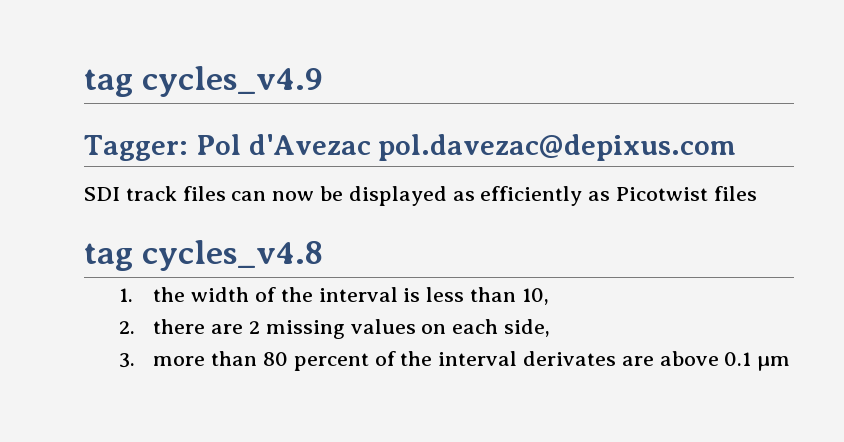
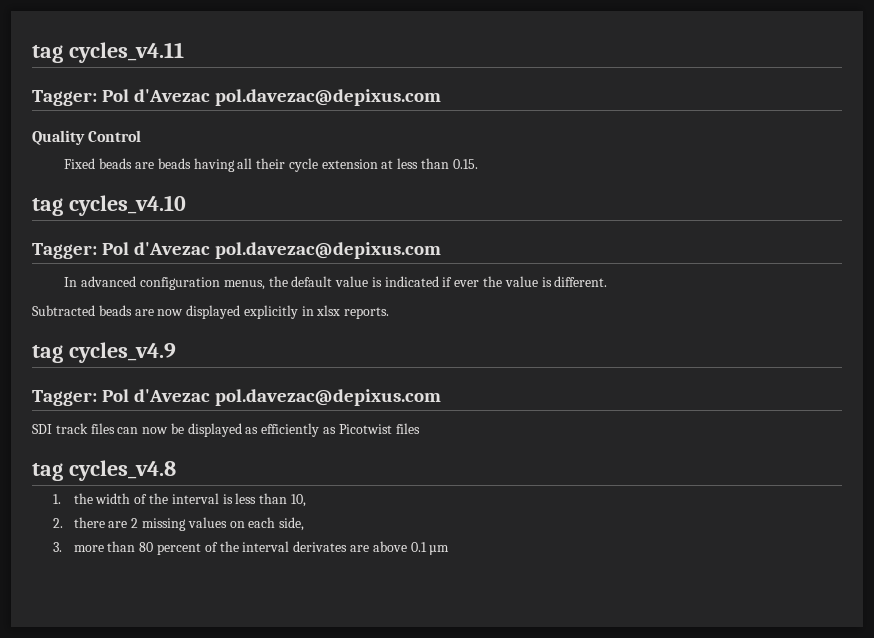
[84,69,133,97] tag -> [32,42,184,63] [32,89,442,106] [32,130,142,145] [64,158,478,172] [32,195,186,216] [32,242,442,259] [64,276,608,290] [32,305,390,319] [32,345,63,363] tag cycles_v4.11 // Tagger: Pol d'Avezac pol.davezac@depixus.com // Quality Control // Fixed beads are beads having all their cycle extension at less than 0.15. // tag cycles_v4.10 // Tagger: Pol d'Avezac pol.davezac@depixus.com // In advanced configuration menus, the default value is indicated if ever the value is different. // Subtracted beads are now displayed explicitly in xlsx reports. // tag

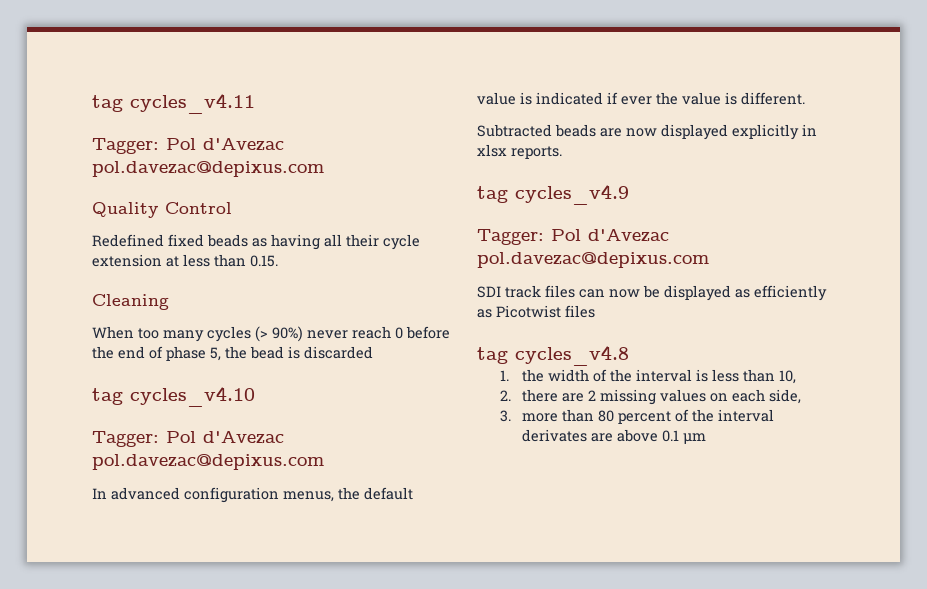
[64,158,191,169] Fixed beads are beads -> [92,234,267,247] Redefined fixed beads as
(478, 164) none -> [92,294,169,310] [92,326,450,342] [92,346,373,361] // Cleaning // When too many cycles (> 90%) never reach 0 before the end of phase 5, the bead is discarded

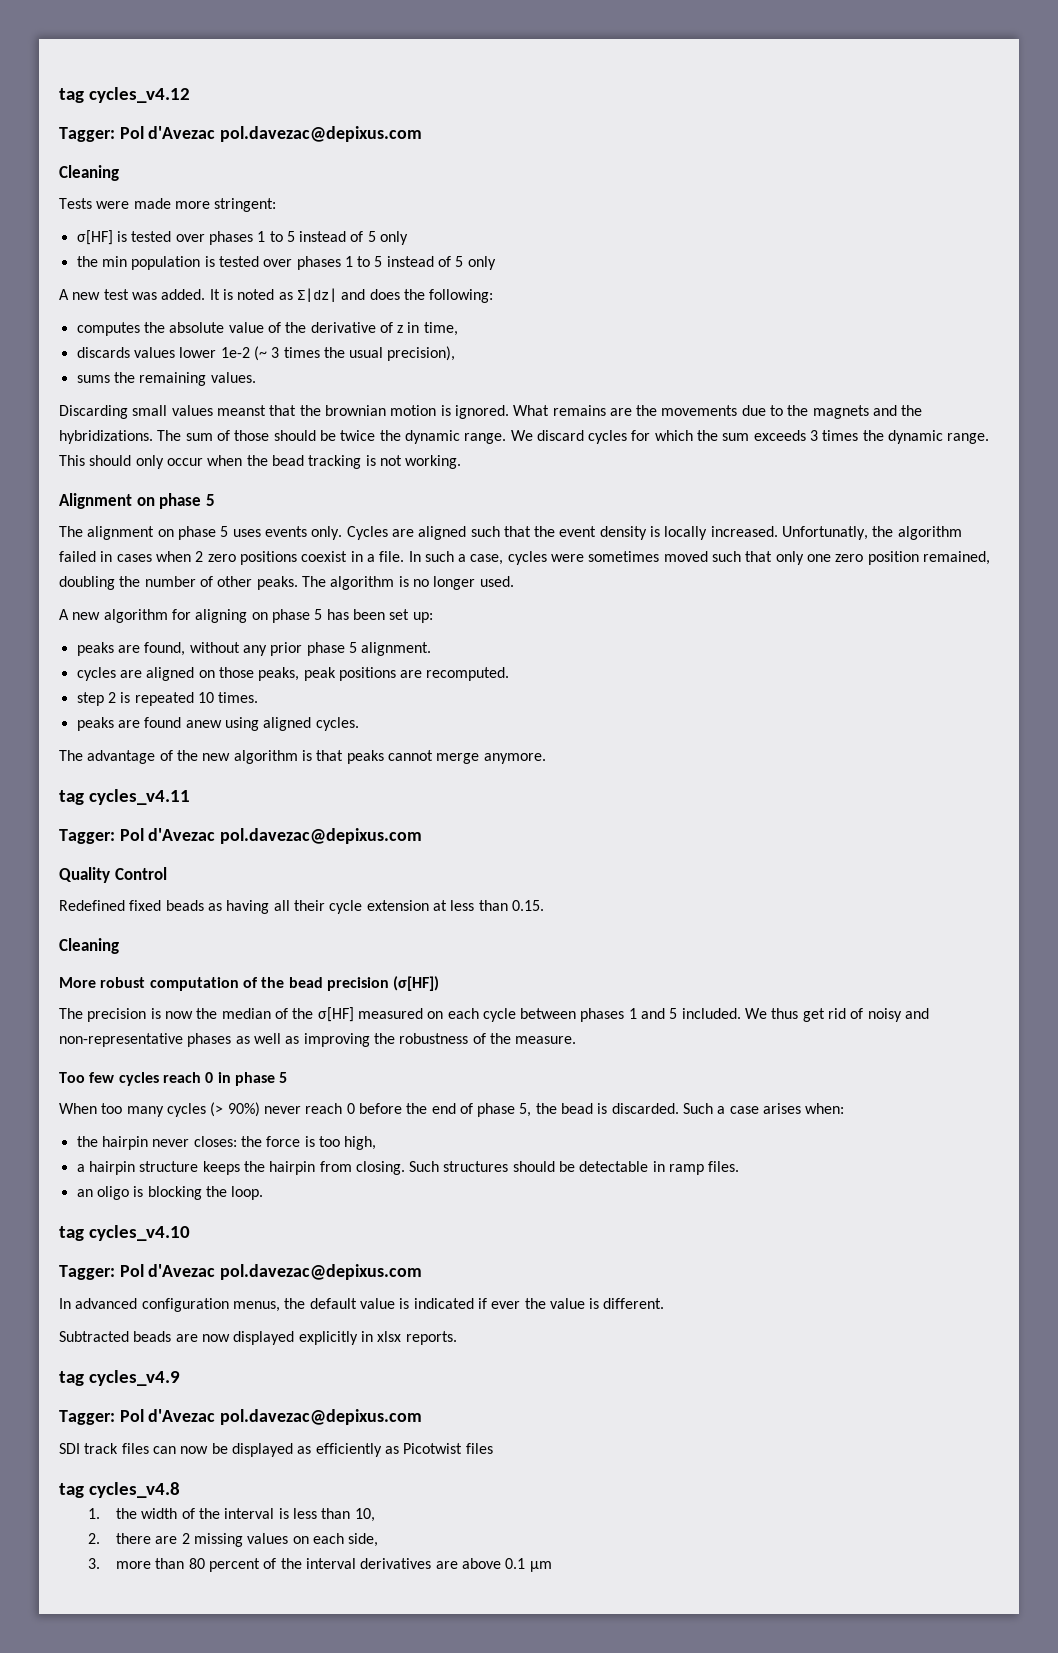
[92,95,123,112] tag -> [59,87,190,103] [59,126,423,142] [59,165,119,181] [59,198,277,212] [76,230,409,245] [76,256,496,270] [59,288,494,303] [76,322,458,336] [76,346,456,361] [76,372,256,386] [59,405,923,419] [59,430,990,444] [59,455,462,469] [59,493,215,509] [59,526,962,540] [59,551,991,565] [59,576,514,590] [59,609,433,623] [76,642,432,656] [76,667,510,681] [76,692,259,706] [76,717,359,731] [59,750,546,764] [59,790,84,805] tag cycles_v4.12 // Tagger: Pol d'Avezac pol.davezac@depixus.com // Cleaning // Tests were made more stringent: // σ[HF] is tested over phases 1 to 5 instead of 5 only // the min population is tested over phases 1 to 5 instead of 5 only // A new test was added. It is noted as Σ|dz| and does the following: // computes the absolute value of the derivative of z in time, // discards values lower 1e-2 (~ 3 times the usual precision), // sums the remaining values. // Discarding small values meanst that the brownian motion is ignored. What remains are the movements due to the magnets and the hybridizations. The sum of those should be twice the dynamic range. We discard cycles for which the sum exceeds 3 times the dynamic range. This should only occur when the bead tracking is not working. // Alignment on phase 5 // The alignment on phase 5 uses events only. Cycles are aligned such that the event density is locally increased. Unfortunatly, the algorithm failed in cases when 2 zero positions coexist in a file. In such a case, cycles were sometimes moved such that only one zero position remained, doubling the number of other peaks. The algorithm is no longer used. // A new algorithm for aligning on phase 5 has been set up: // peaks are found, without any prior phase 5 alignment. // cycles are aligned on those peaks, peak positions are recomputed. // step 2 is repeated 10 times. // peaks are found anew using aligned cycles. // The advantage of the new algorithm is that peaks cannot merge anymore. // tag
(169, 302) none -> [59,976,440,991] [59,1007,930,1022] [59,1033,577,1047] [59,1072,288,1086] // More robust computation of the bead precision (σ[HF]) // The precision is now the median of the σ[HF] measured on each cycle between phases 1 and 5 included. We thus get rid of noisy and non-representative phases as well as improving the robustness of the measure. // Too few cycles reach 0 in phase 5
[304,346,373,359] discarded -> [611,1103,845,1114] [76,1136,377,1150] [76,1161,740,1175] [76,1186,264,1200] discarded. Such a case arises when: // the hairpin never closes: the force is too high, // a hairpin structure keeps the hairpin from closing. Such structures should be detectable in ramp files. // an oligo is blocking the loop.
[522,429,588,442] derivates -> [360,1558,432,1569] derivatives

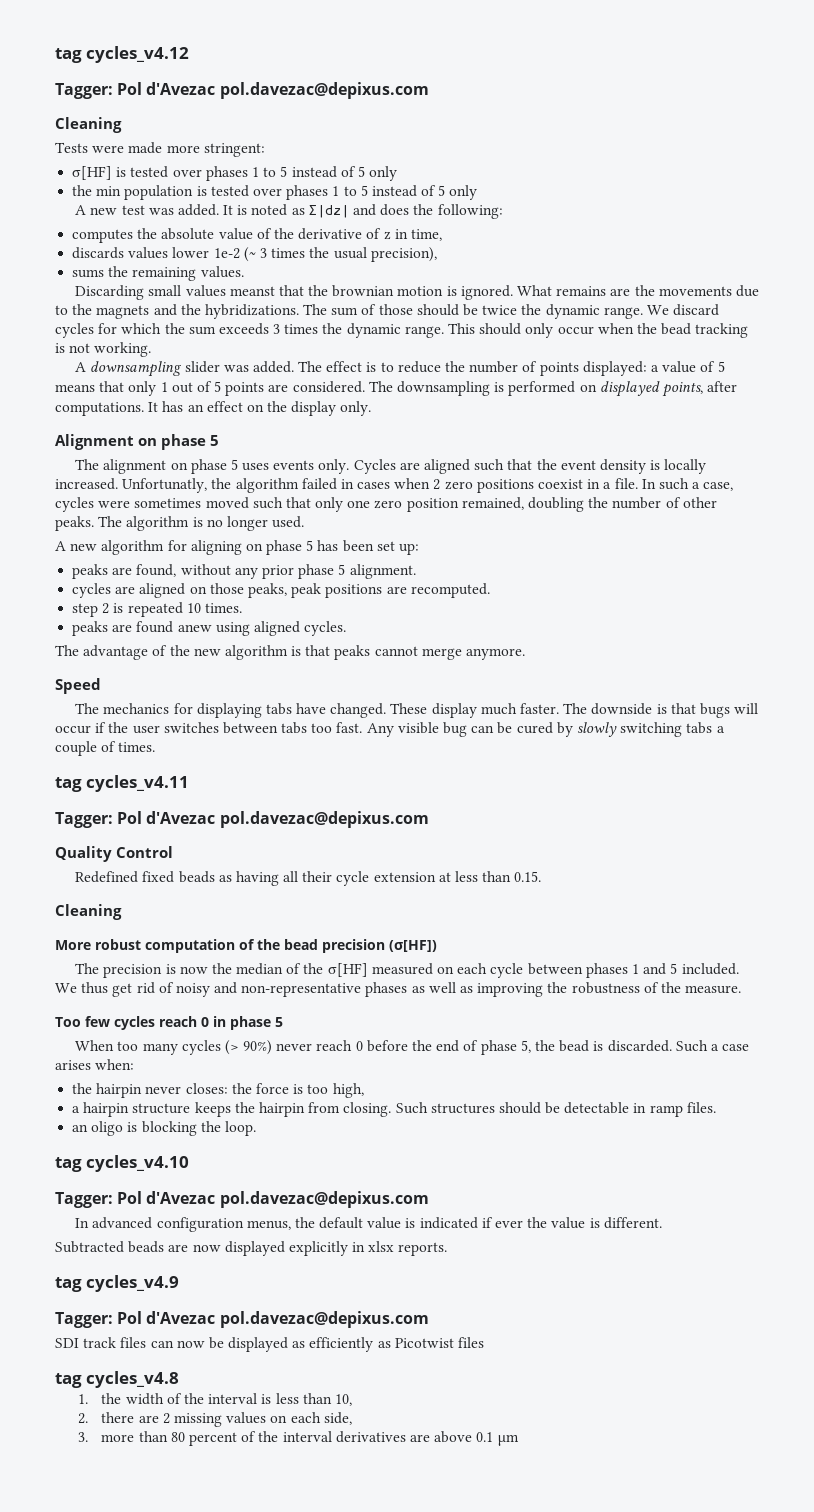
(462, 462) none -> [75,361,725,377] [55,381,738,397] [55,401,372,416] // A downsampling slider was added. The effect is to reduce the number of points displayed: a value of 5 means that only 1 out of 5 points are considered. The downsampling is performed on displayed points, after computations. It has an effect on the display only.
(546, 758) none -> [55,678,101,694] [75,703,759,718] [55,722,725,737] [55,741,156,756] // Speed // The mechanics for displaying tabs have changed. These display much faster. The downside is that bugs will occur if the user switches between tabs too fast. Any visible bug can be cured by slowly switching tabs a couple of times.

